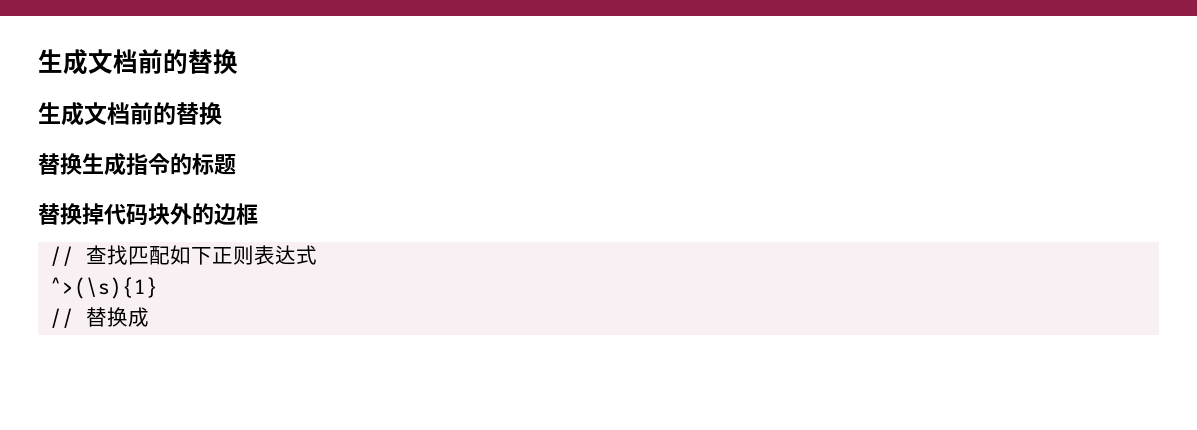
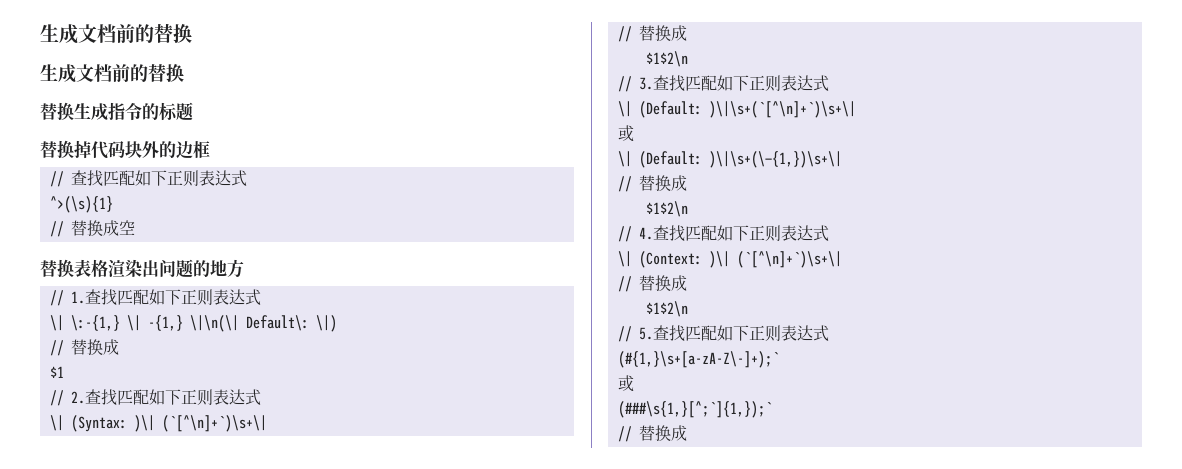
(158, 288) none -> [49,220,135,237] [40,259,244,278] [49,289,261,306] [49,315,337,332] [49,339,119,356] [49,366,64,378] [49,389,261,406] [49,415,267,432] [617,25,687,42] [645,51,688,67] [617,75,829,92] [617,101,856,118] [617,125,634,142] [617,151,842,168] [617,175,687,192] [645,201,688,217] [617,225,829,242] [617,251,842,268] [617,275,687,292] [645,301,688,317] [617,325,829,342] [617,351,779,368] [617,375,634,392] [617,401,772,418] // // 替换成空 // 替换表格渲染出问题的地方 // // 1.查找匹配如下正则表达式 // \| \:-{1,} \| -{1,} \|\n(\| Default\: \|) // // 替换成 // $1 // // 2.查找匹配如下正则表达式 // \| (Syntax: )\| (`[^\n]+`)\s+\| // // 替换成 // $1$2\n // // 3.查找匹配如下正则表达式 // \| (Default: )\|\s+(`[^\n]+`)\s+\| // 或 // \| (Default: )\|\s+(\—{1,})\s+\| // // 替换成 // $1$2\n // // 4.查找匹配如下正则表达式 // \| (Context: )\| (`[^\n]+`)\s+\| // // 替换成 // $1$2\n // // 5.查找匹配如下正则表达式 // (#{1,}\s+[a-zA-Z\-]+);` // 或 // (###\s{1,}[^;`]{1,});`

